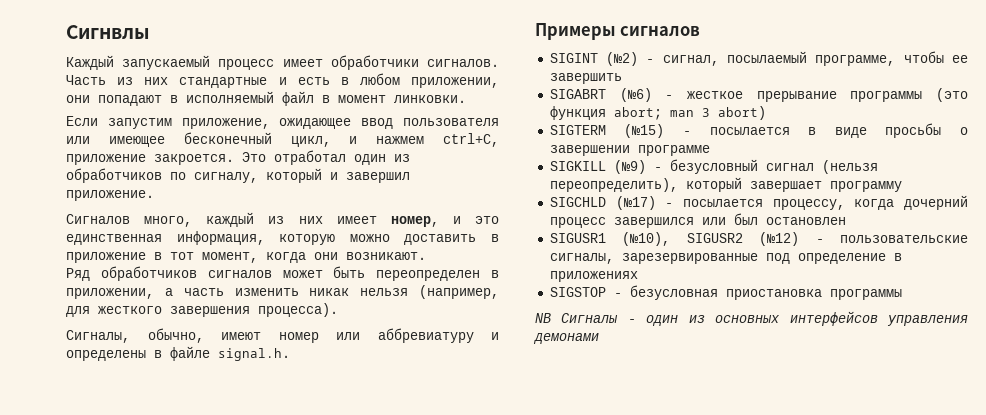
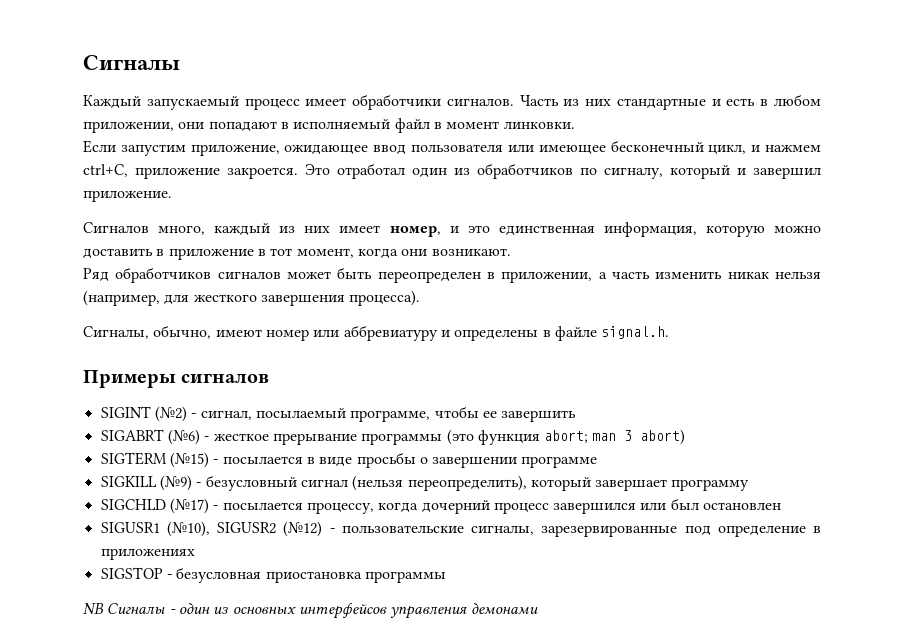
[66,25,150,39] Сигнвлы -> [83,55,180,70] Сигналы

